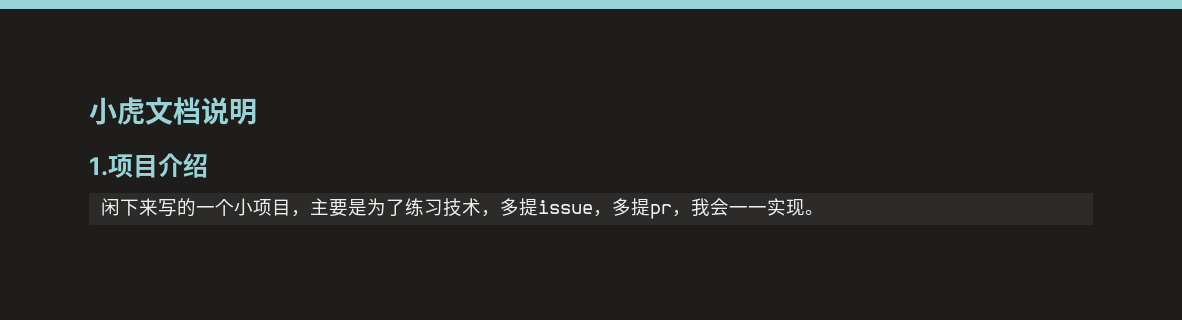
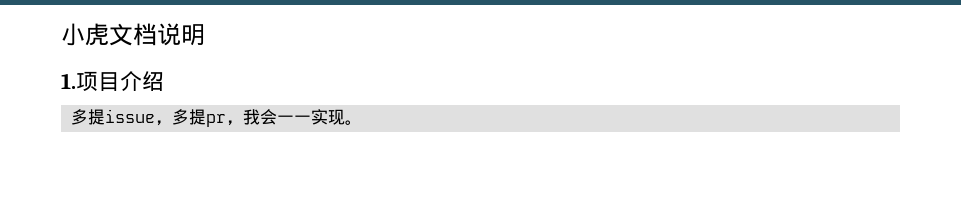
[101,198,500,217] 闲下来写的一个小项目，主要是为了练习技术， -> (164, 81) none

